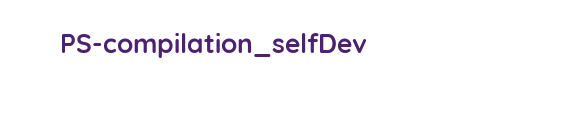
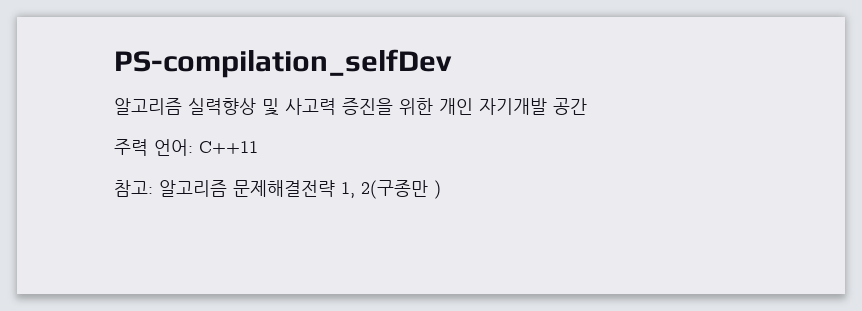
(367, 45) none -> [114,98,587,116] [114,139,258,156] [114,180,441,199] // 알고리즘 실력향상 및 사고력 증진을 위한 개인 자기개발 공간 // 주력 언어: C++11 // 참고: 알고리즘 문제해결전략 1, 2(구종만 )

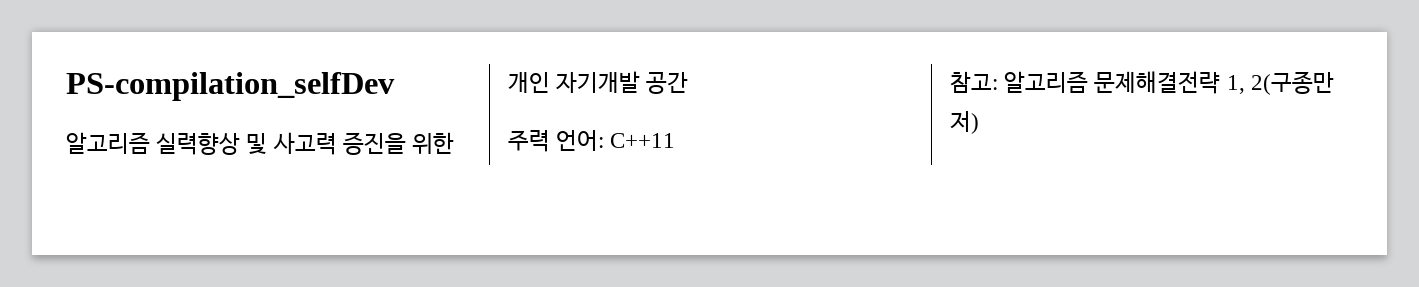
[434,180,441,199] ) -> [950,111,979,134] 저)

